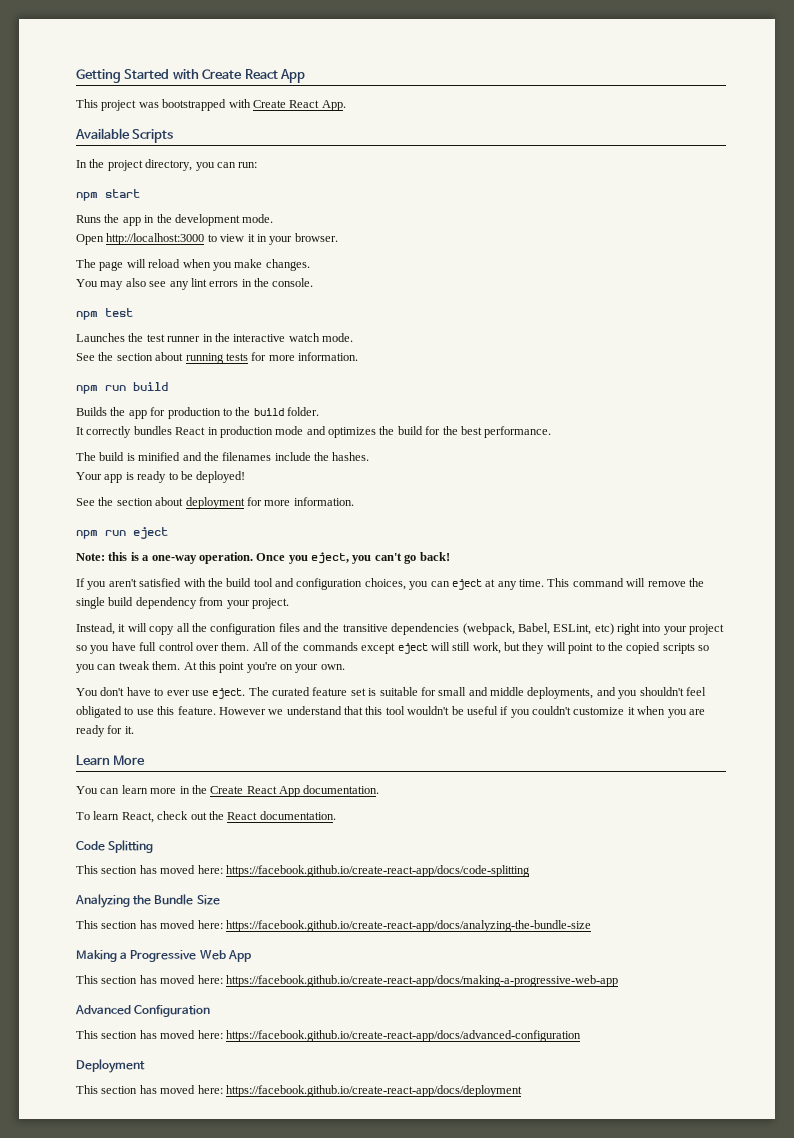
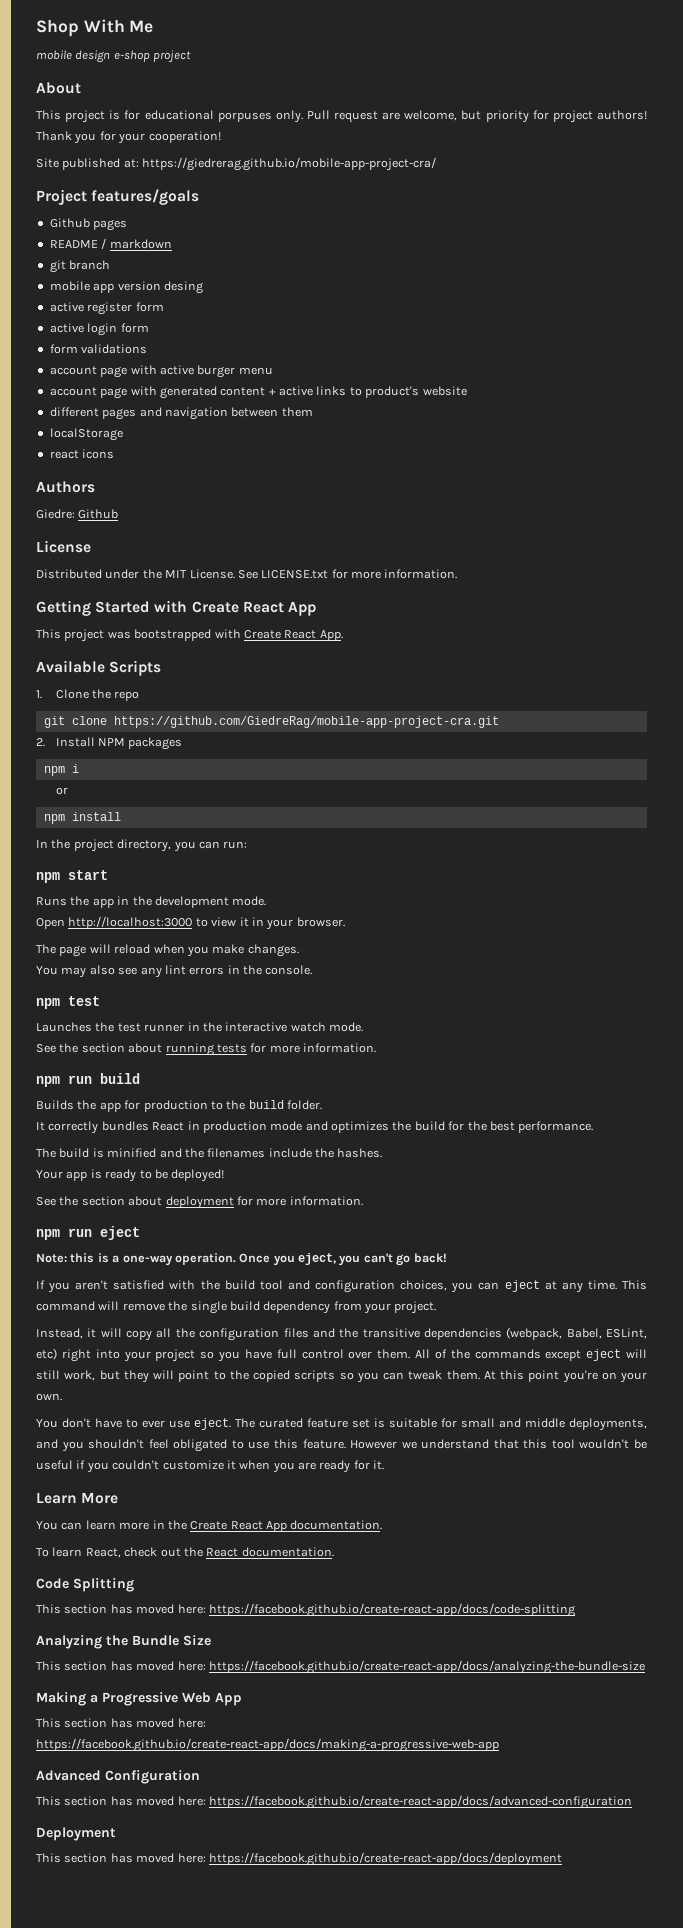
(76, 76) none -> [36,19,154,37] [36,50,192,63] [36,82,81,94] [36,110,647,123] [36,131,221,144] [36,157,437,171] [36,189,200,205] [49,218,128,231] [49,238,172,249] [49,260,111,273] [49,281,203,294] [49,302,164,315] [49,323,149,336] [49,344,148,354] [49,365,273,378] [49,386,467,399] [49,407,313,420] [49,428,123,441] [49,449,115,459] [36,481,95,493] [36,509,119,519] [36,540,91,553] [36,569,458,579] Shop With Me // mobile design e-shop project // About // This project is for educational porpuses only. Pull request are welcome, but priority for project authors! Thank you for your cooperation! // Site published at: https://giedrerag.github.io/mobile-app-project-cra/ // Project features/goals // Github pages // README / markdown // git branch // mobile app version desing // active register form // active login form // form validations // account page with active burger menu // account page with generated content + active links to product's website // different pages and navigation between them // localStorage // react icons // Authors // Giedre: Github // License // Distributed under the MIT License. See LICENSE.txt for more information. //
(174, 136) none -> [36,689,140,701] [43,716,499,728] [36,737,183,750] [43,764,79,776] [55,787,68,795] [43,812,121,824] // 1. Clone the repo // git clone https://github.com/GiedreRag/mobile-app-project-cra.git // 2. Install NPM packages // npm i // or // npm install

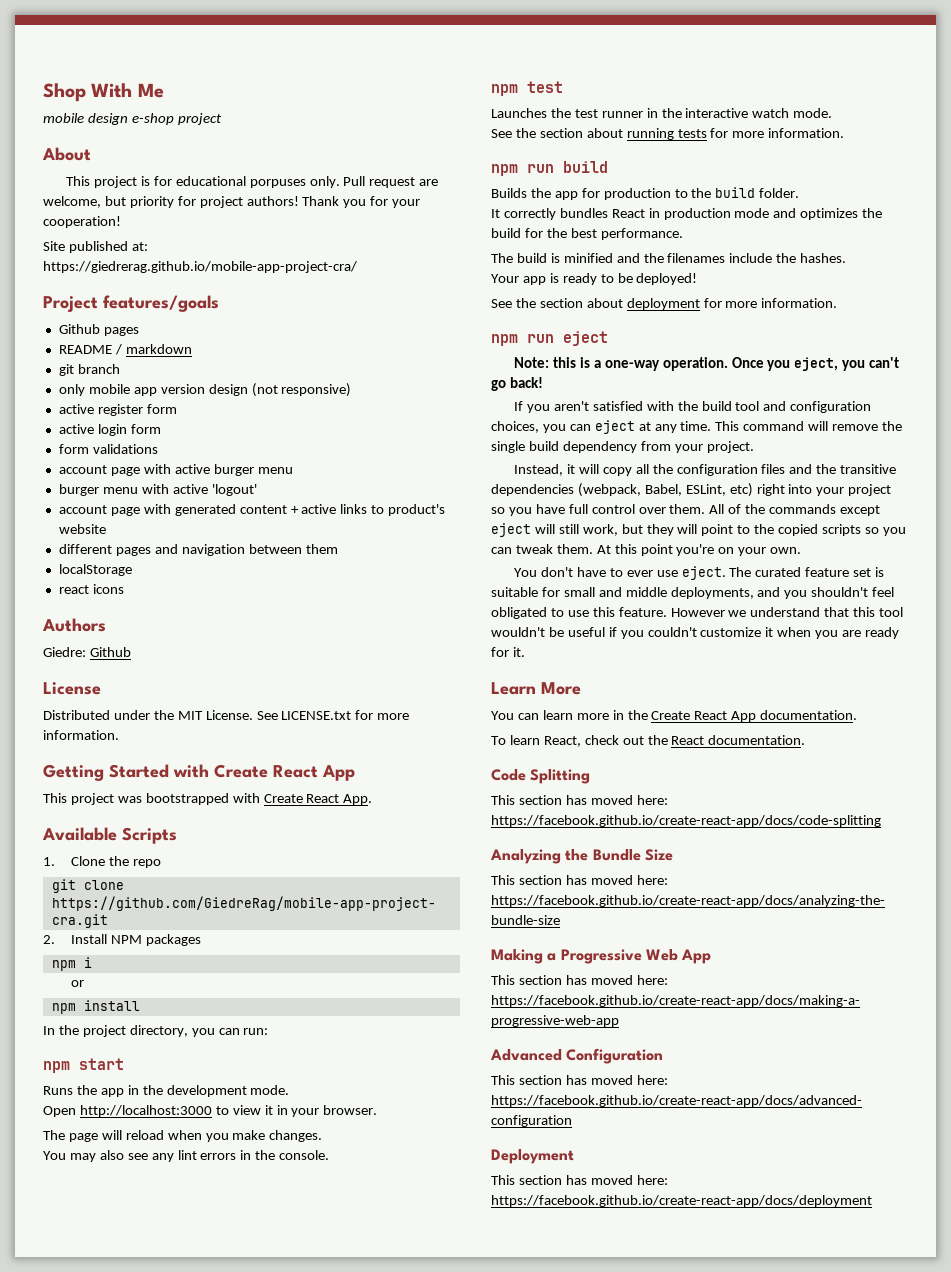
(111, 265) none -> [58,384,85,396] only
[163,281,203,294] desing -> [208,383,352,397] design (not responsive)
(273, 371) none -> [58,484,257,496] // burger menu with active 'logout'

